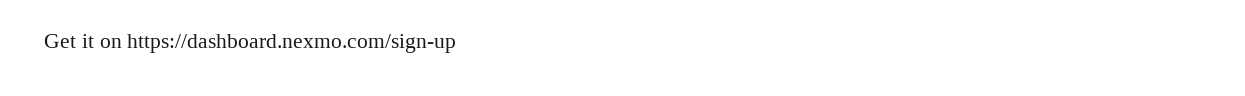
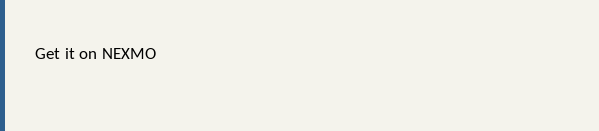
[127,34,457,53] https://dashboard.nexmo.com/sign-up -> [101,48,156,59] NEXMO

